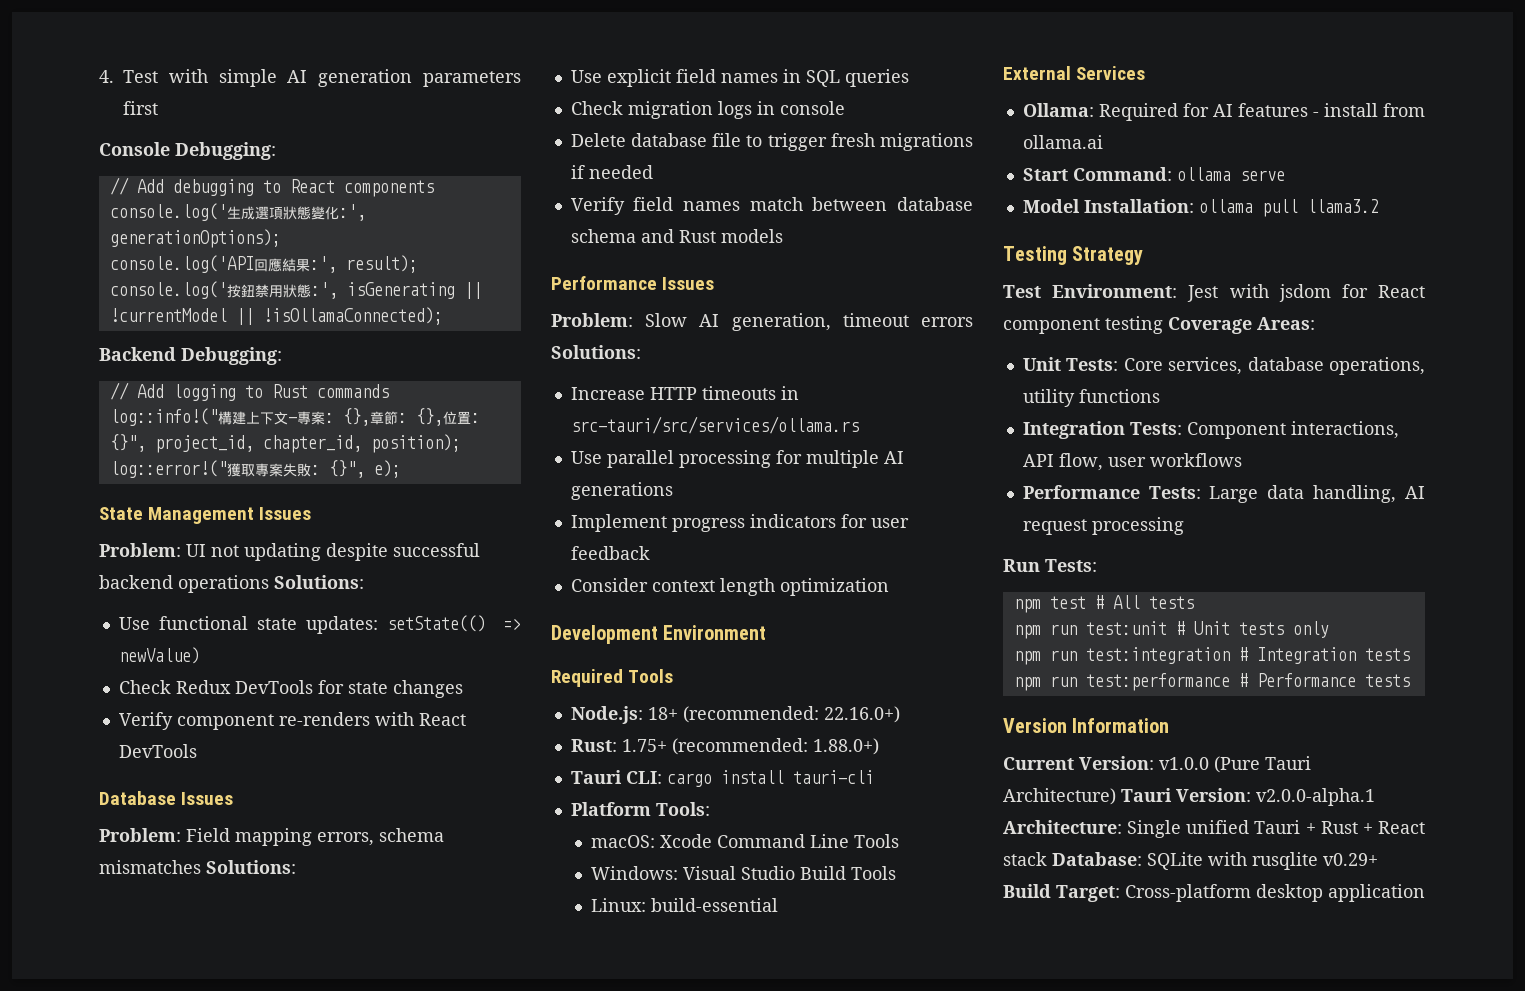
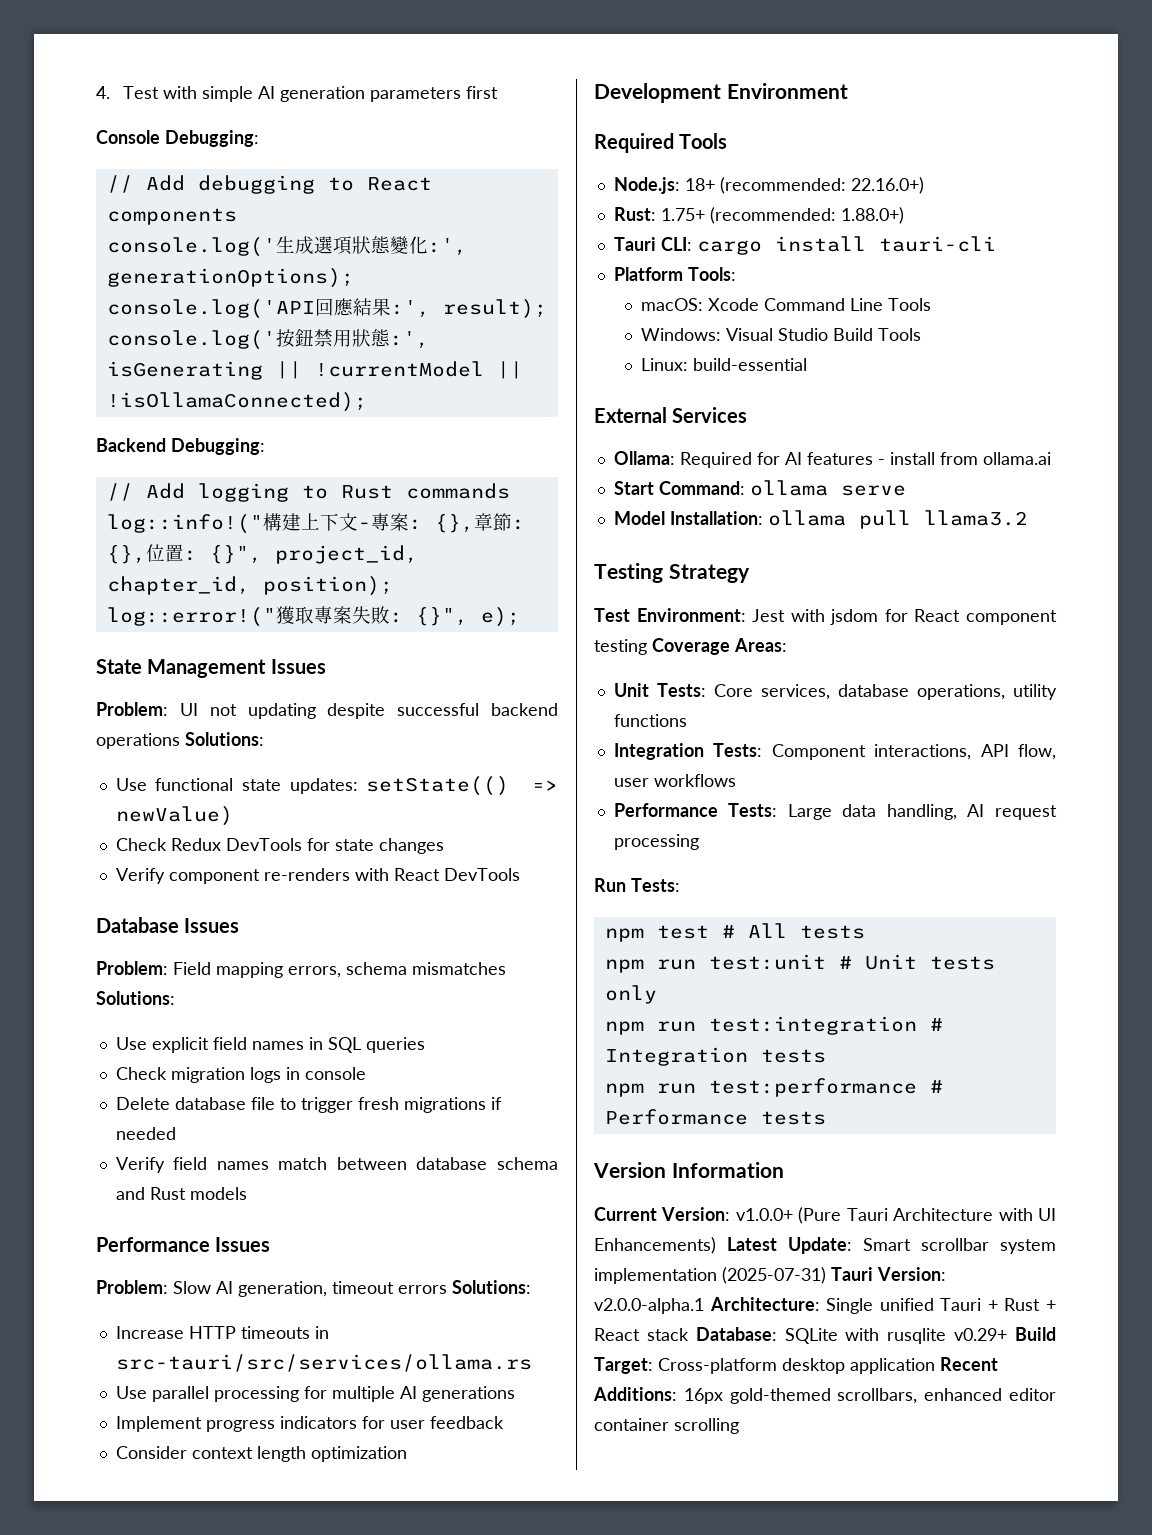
[1159,757,1209,770] v1.0.0 -> [735,1208,793,1221] v1.0.0+
[1003,788,1116,805] Architecture) -> [893,1208,1056,1221] [594,1237,1056,1254] [594,1267,826,1284] Architecture with UI Enhancements) Latest Update: Smart scrollbar system implementation (2025-07-31)
(1425, 893) none -> [940,1357,998,1371] [593,1387,1056,1404] [594,1418,739,1434] Recent Additions: 16px gold-themed scrollbars, enhanced editor container scrolling

